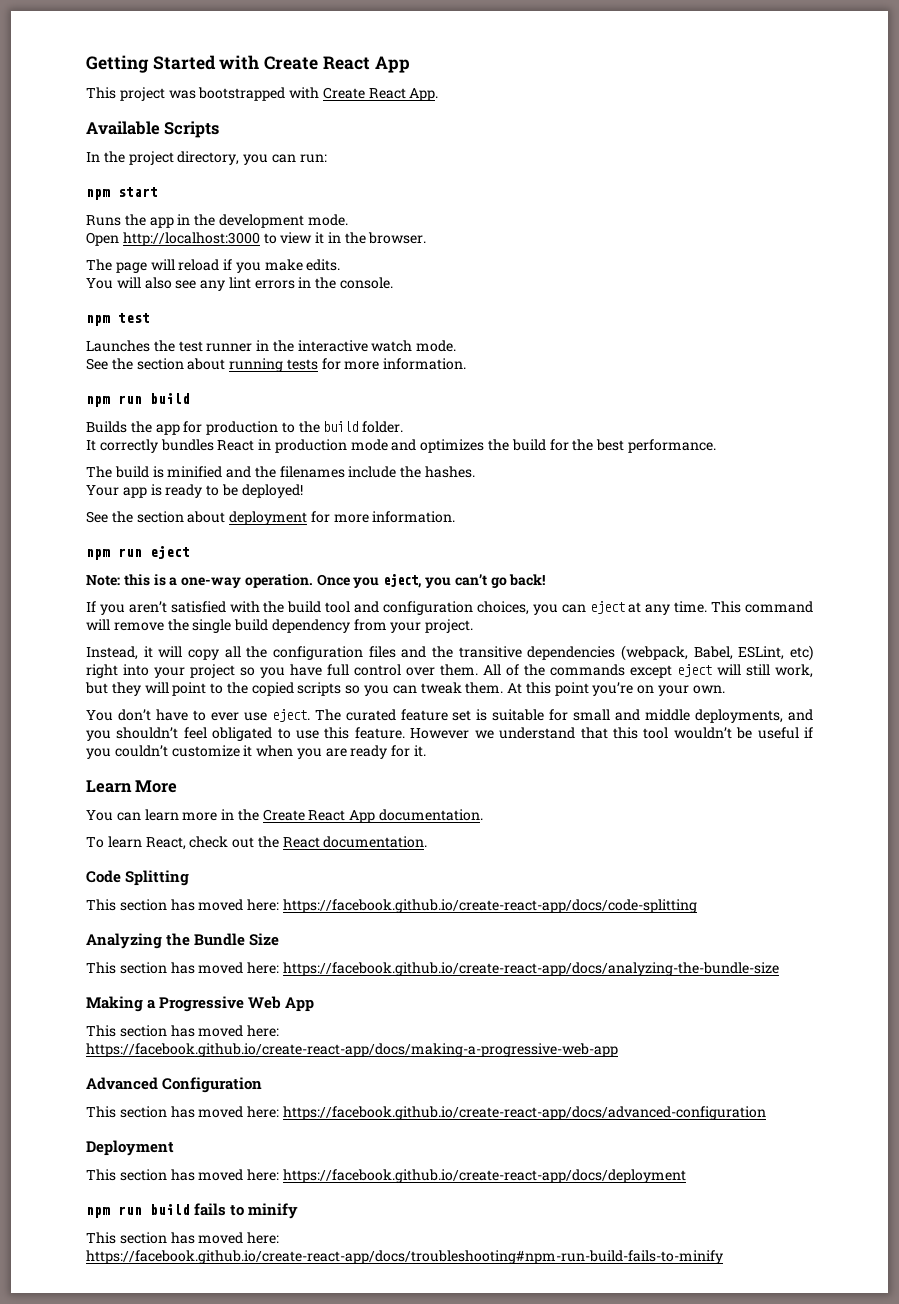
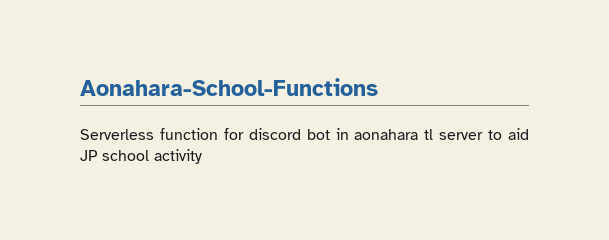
[86,55,410,73] [86,87,439,101] [86,121,220,138] [86,151,327,165] [86,187,158,200] [86,214,348,228] [86,232,427,246] [86,259,341,273] [86,277,394,291] [86,313,150,326] [86,340,457,352] [86,358,467,372] [86,393,190,407] [86,421,404,435] [86,439,716,453] [86,466,476,478] [86,484,303,498] [86,511,456,525] [86,546,190,560] [86,574,546,588] [86,601,814,615] [86,619,474,633] [86,645,813,661] [86,664,813,678] [85,682,725,696] [86,709,814,723] [86,727,813,741] [86,745,427,759] [86,780,178,793] [86,809,484,823] [86,836,428,850] [86,870,190,886] [86,899,697,913] [86,933,280,949] [86,962,779,976] [86,996,315,1012] [86,1025,280,1037] [86,1043,618,1057] [86,1077,263,1093] [86,1106,766,1120] [86,1140,174,1156] [86,1169,686,1183] [86,1203,299,1219] [86,1232,280,1244] [86,1250,723,1264] Getting Started with Create React App // This project was bootstrapped with Create React App. // Available Scripts // In the project directory, you can run: // npm start // Runs the app in the development mode. // Open http://localhost:3000 to view it in the browser. // The page will reload if you make edits. // You will also see any lint errors in the console. // npm test // Launches the test runner in the interactive watch mode. // See the section about running tests for more information. // npm run build // Builds the app for production to the build folder. // It correctly bundles React in production mode and optimizes the build for the best performance. // The build is minified and the filenames include the hashes. // Your app is ready to be deployed! // See the section about deployment for more information. // npm run eject // Note: this is a one-way operation. Once you eject, you can’t go back! // If you aren’t satisfied with the build tool and configuration choices, you can eject at any time. This command will remove the single build dependency from your project. // Instead, it will copy all the configuration files and the transitive dependencies (webpack, Babel, ESLint, etc) right into your project so you have full control over them. All of the commands except eject will still work, but they will point to the copied scripts so you can tweak them. At this point you’re on your own. // You don’t have to ever use eject. The curated feature set is suitable for small and middle deployments, and you shouldn’t feel obligated to use this feature. However we understand that this tool wouldn’t be useful if you couldn’t customize it when you are ready for it. // Learn More // You can learn more in the Create React App documentation. // To learn React, check out the React documentation. // Code Splitting // This section has moved here: https://facebook.github.io/create-react-app/docs/code-splitting // Analyzing the Bundle Size // This section has moved here: https://facebook.github.io/create-react-app/docs/analyzing-the-bundle-size // Making a Progressive Web App // This section has moved here: https://facebook.github.io/create-react-app/docs/making-a-progressive-web-app // Advanced Configuration // This section has moved here: https://facebook.github.io/create-react-app/docs/advanced-configuration // Deployment // This section has moved here: https://facebook.github.io/create-react-app/docs/deployment // npm run build fails to minify // This section has moved here: https://facebook.github.io/create-react-app/docs/troubleshooting#npm-run-build-fails-to-minify -> [80,78,378,96] [80,128,529,140] [80,149,202,164] Aonahara-School-Functions // Serverless function for discord bot in aonahara tl server to aid JP school activity

